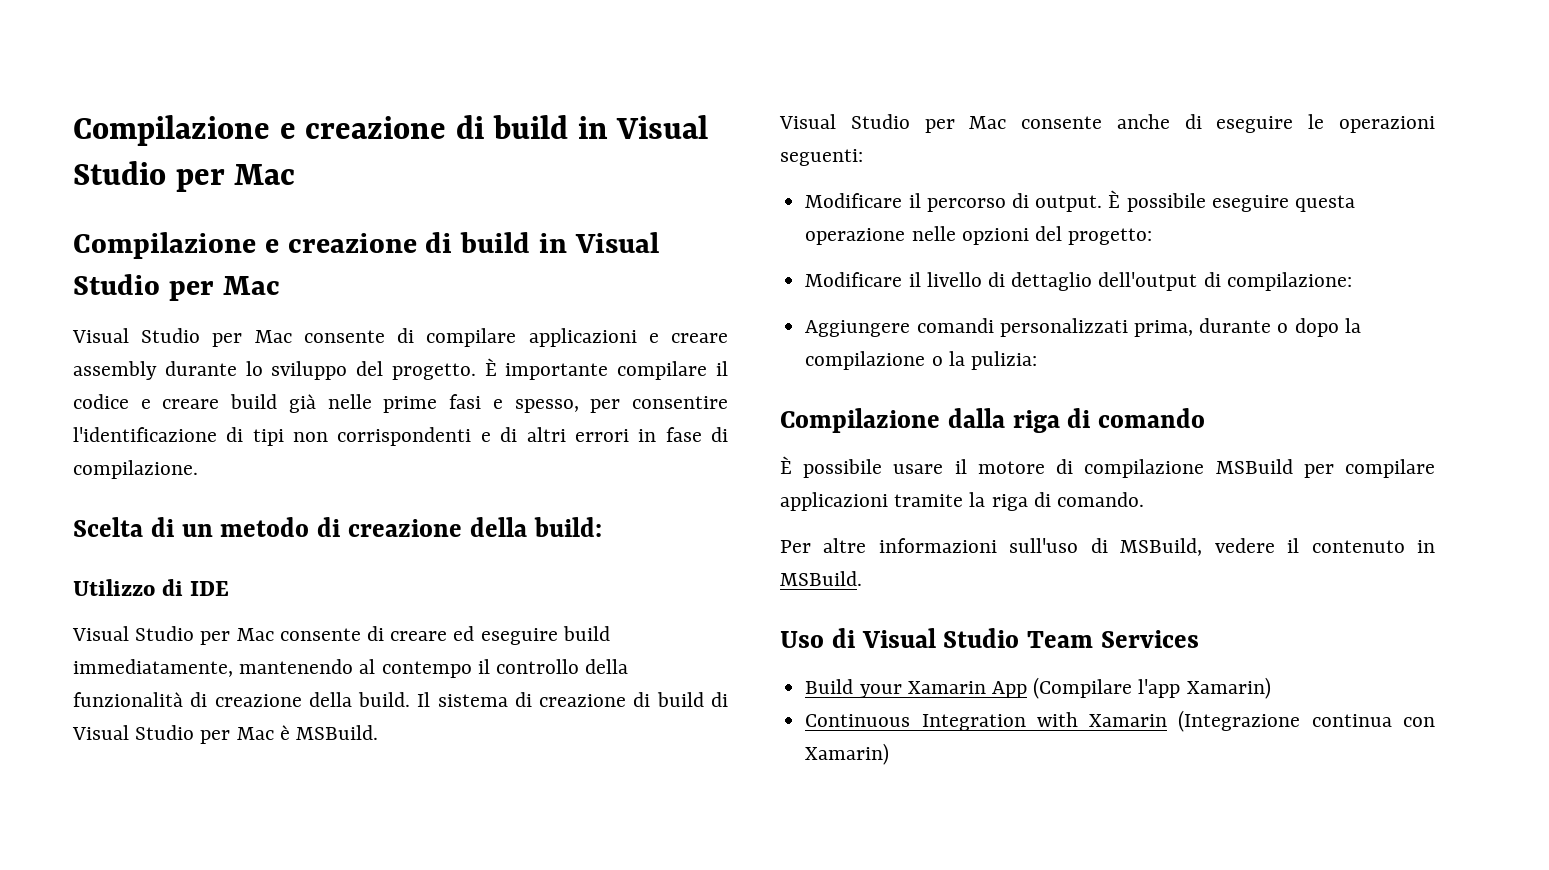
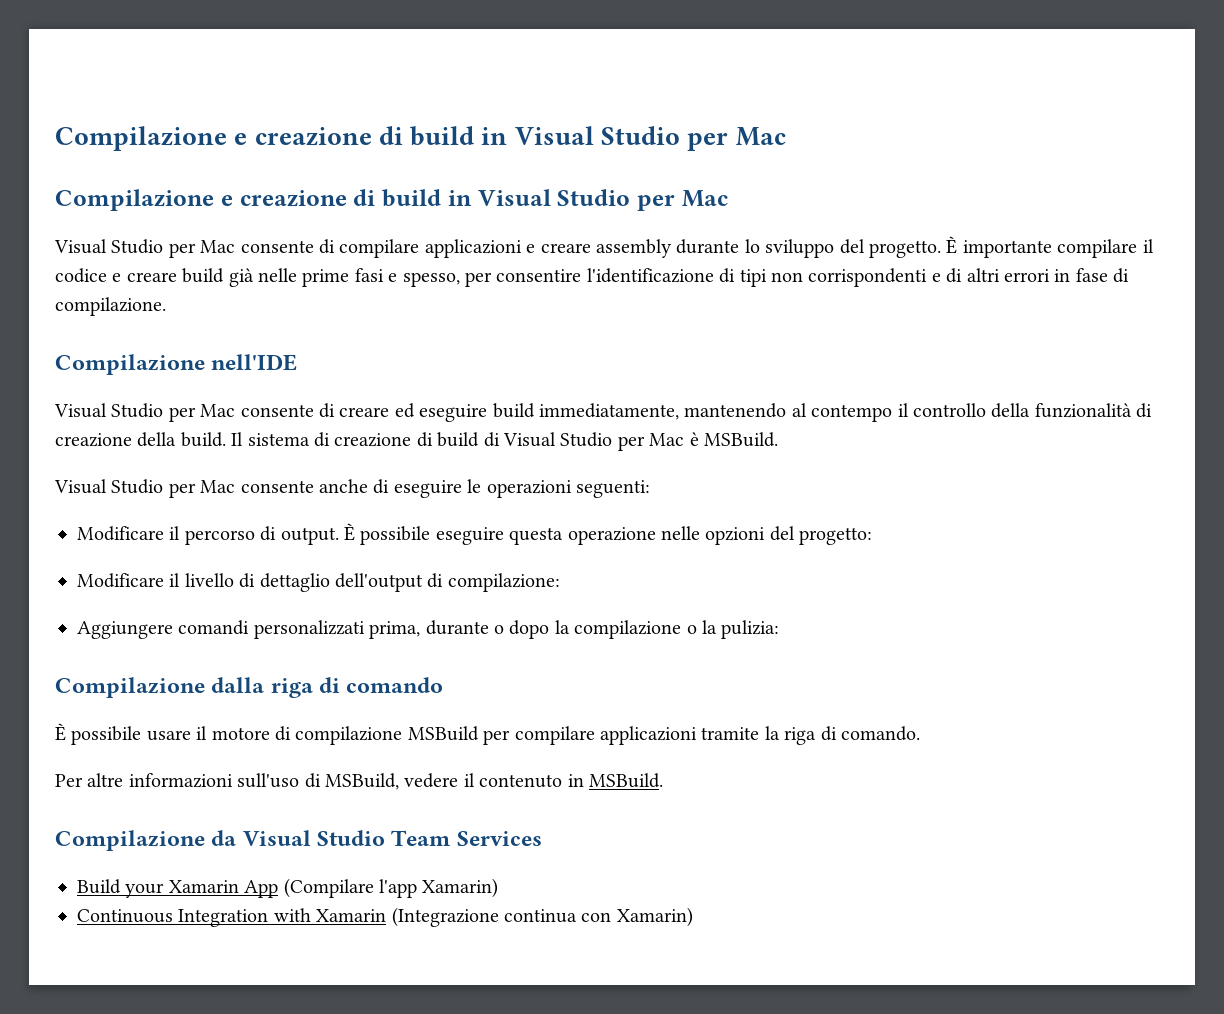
[73,517,602,537] [73,579,230,596] Scelta di un metodo di creazione della build: // Utilizzo di IDE -> [55,354,298,375] Compilazione nell'IDE
[780,628,855,648] Uso di -> [55,830,237,851] Compilazione da

